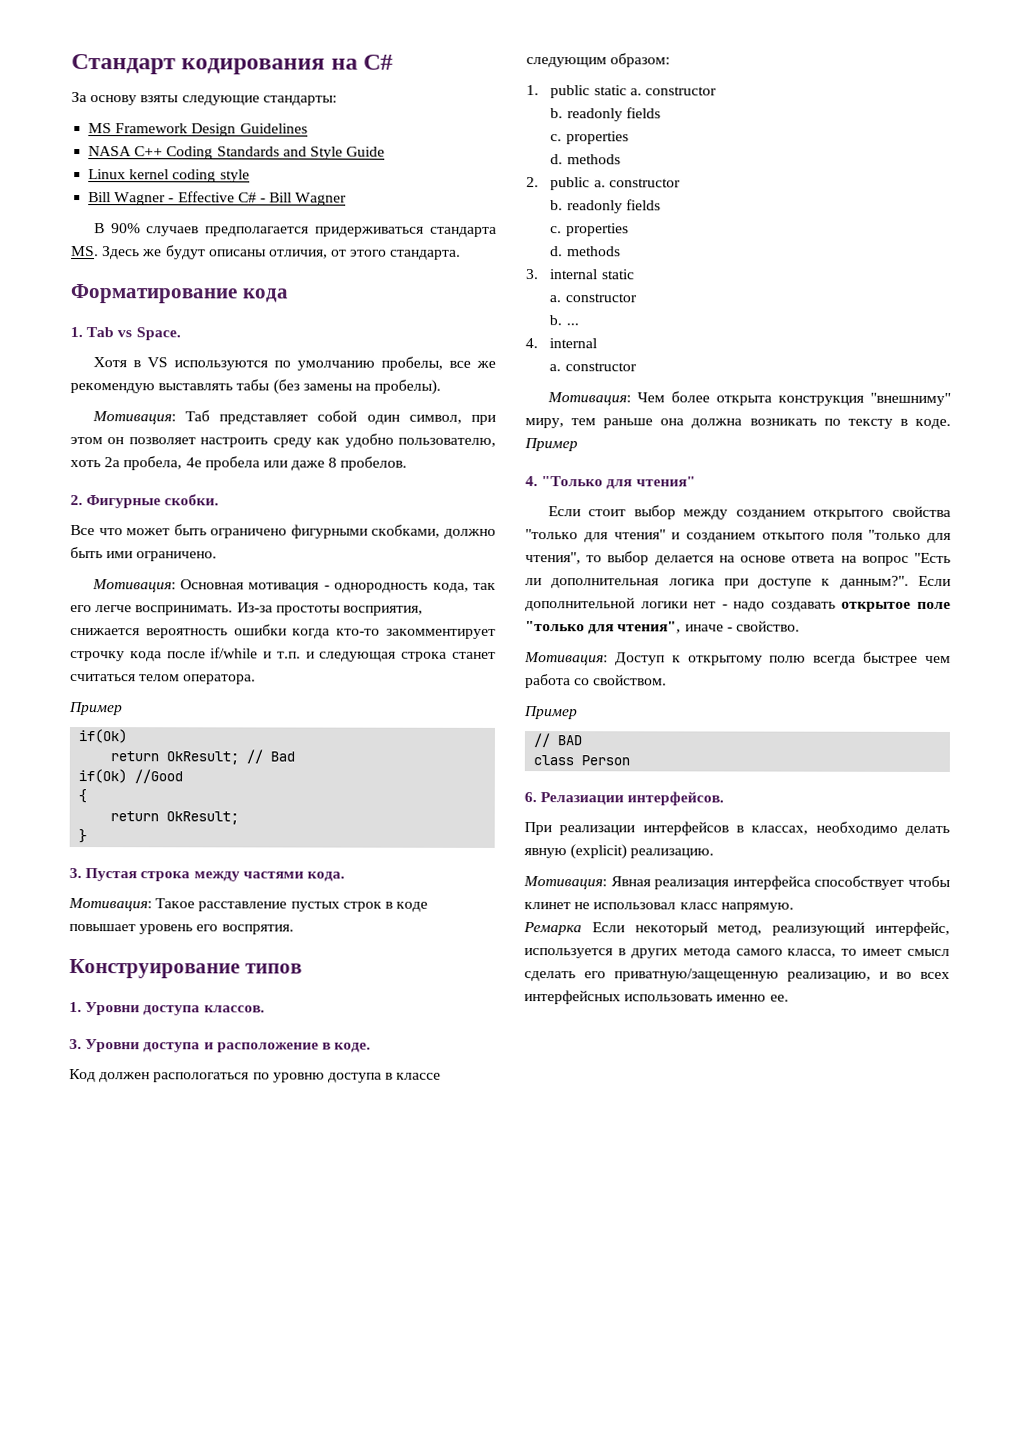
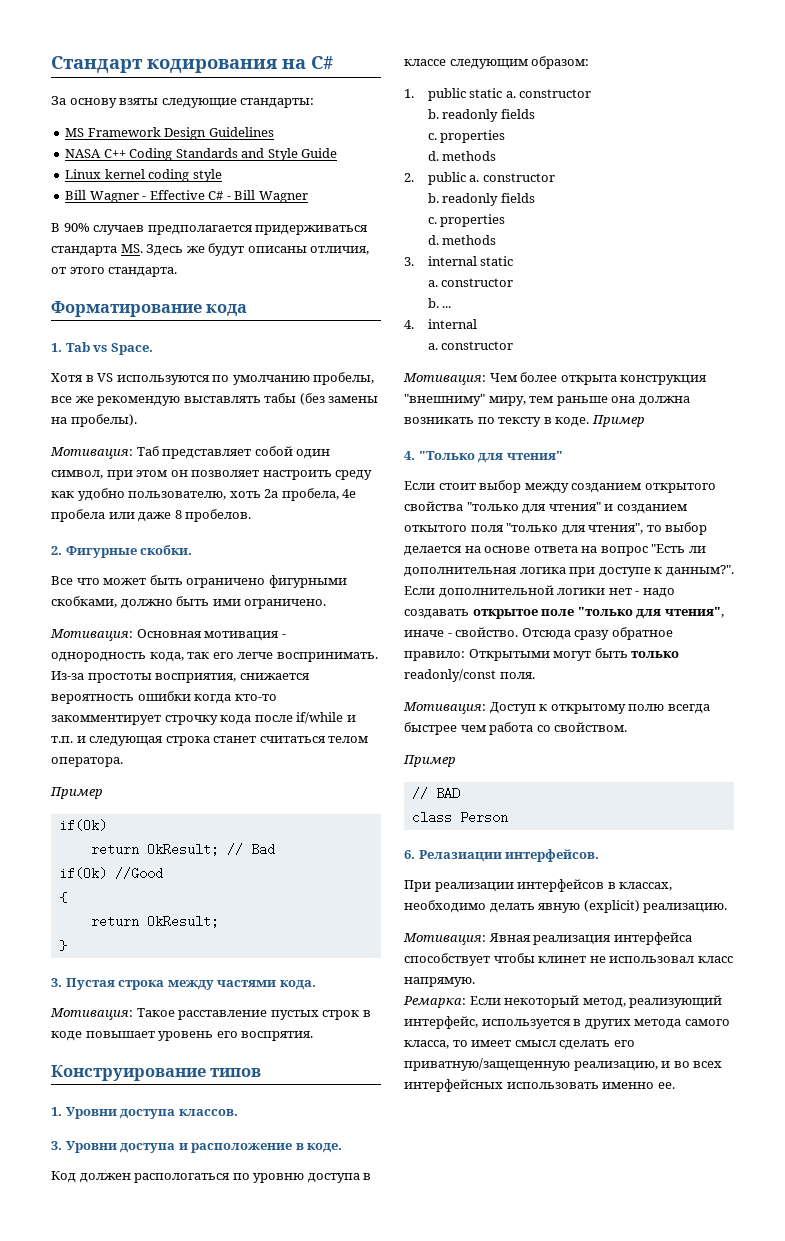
(800, 626) none -> [521,627,673,640] [404,648,680,661] [404,669,535,682] Отсюда сразу обратное правило: Открытыми могут быть только readonly/const поля.
[523,922,582,936] Ремарка -> [403,996,466,1008] Ремарка:

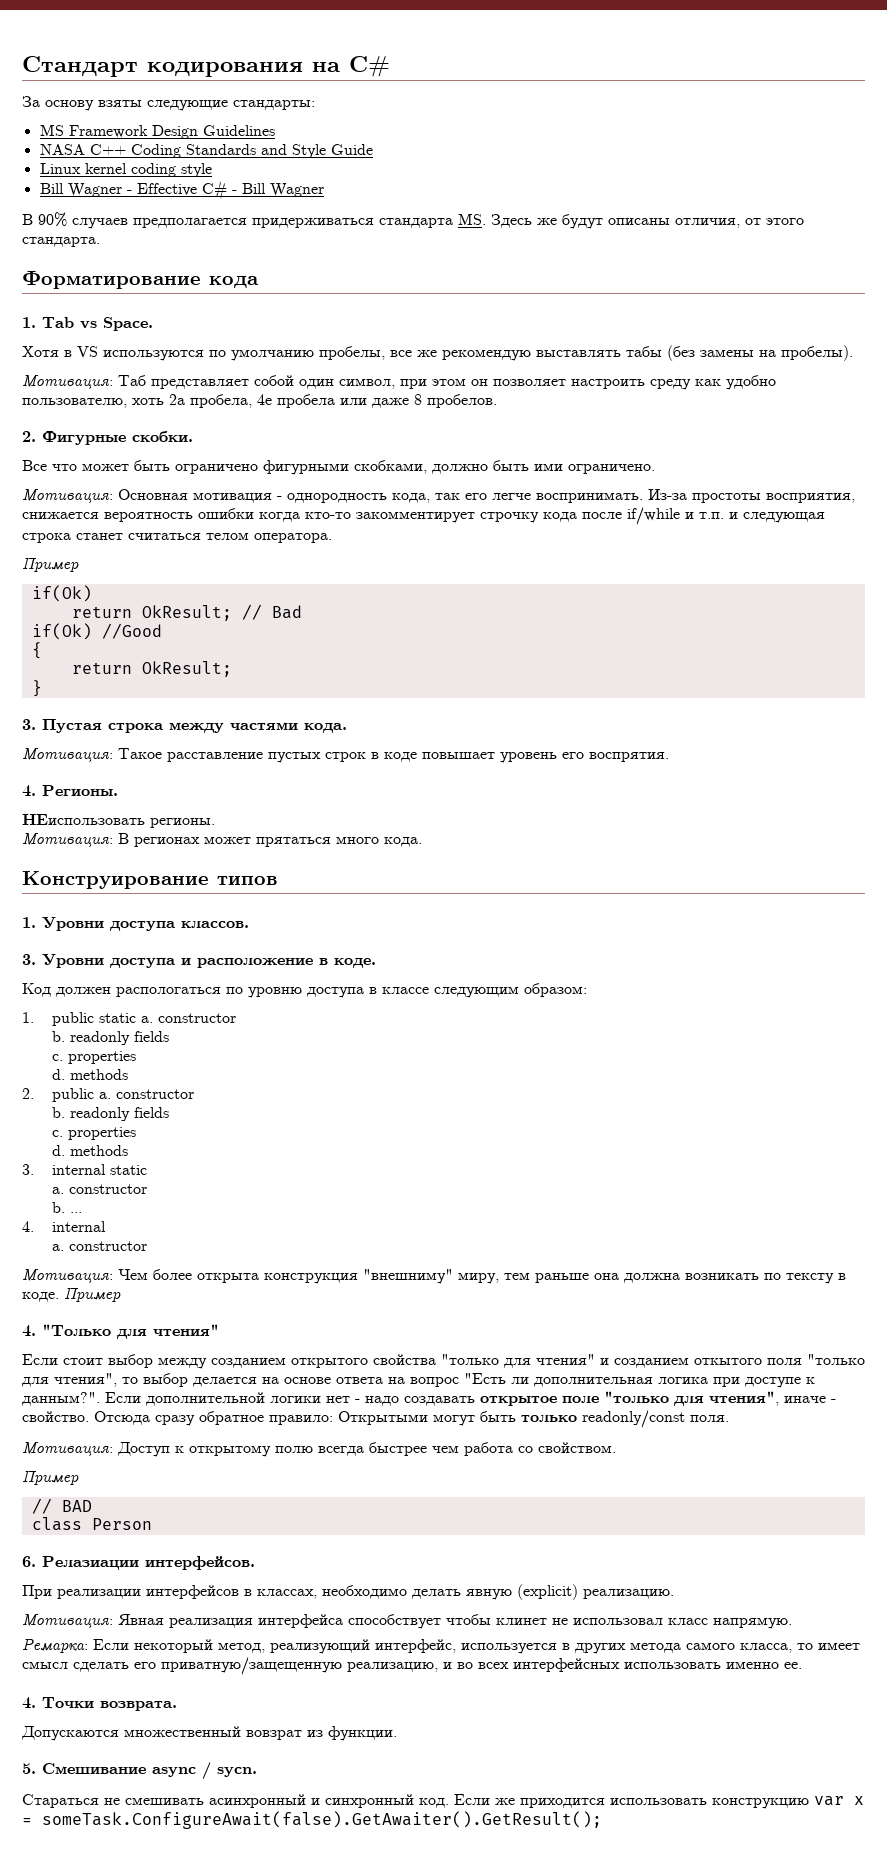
(314, 1036) none -> [22,785,118,797] [22,813,215,828] [22,833,422,847] // 4. Регионы. // НЕиспользовать регионы. // Мотивация: В регионах может прятаться много кода.
(675, 1085) none -> [22,1697,177,1711] [21,1726,397,1741] [22,1762,257,1780] [22,1794,864,1809] [22,1811,602,1829] // 4. Точки возврата. // Допускаются множественный вовзрат из функции. // 5. Смешивание async / sycn. // Стараться не смешивать асинхронный и синхронный код. Если же приходится использовать конструкцию var x = someTask.ConfigureAwait(false).GetAwaiter().GetResult();

